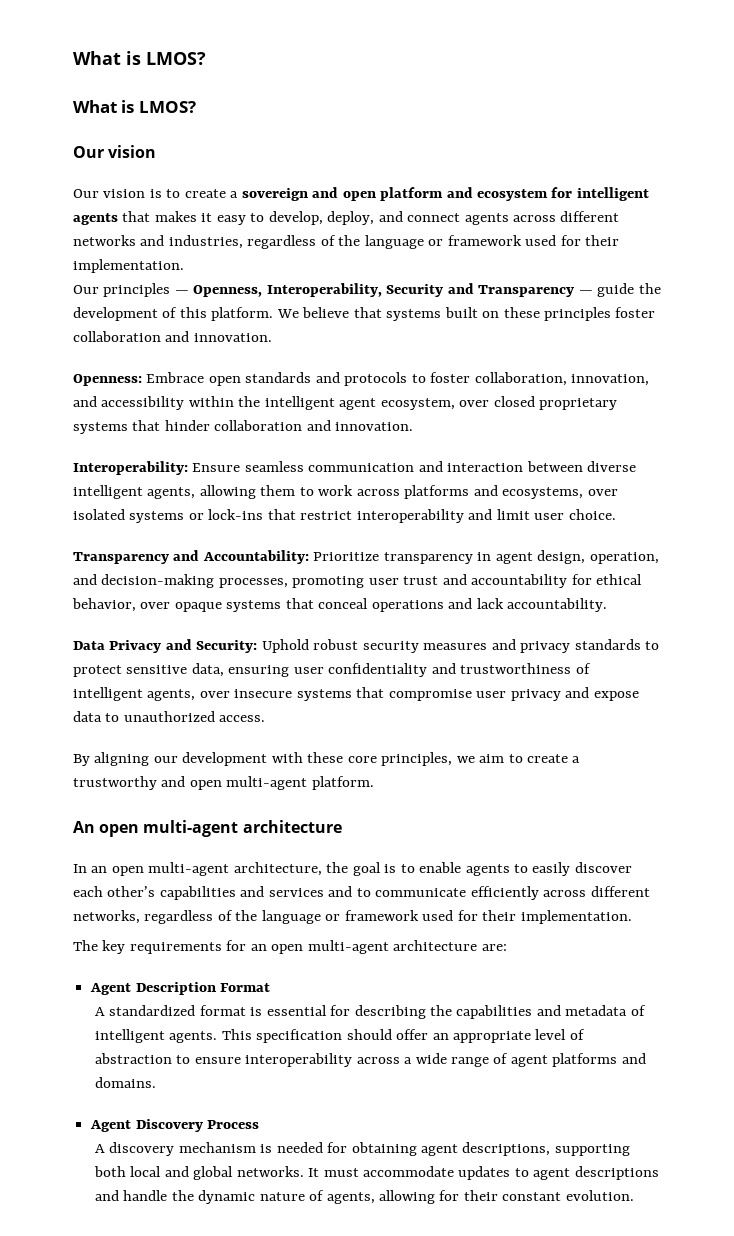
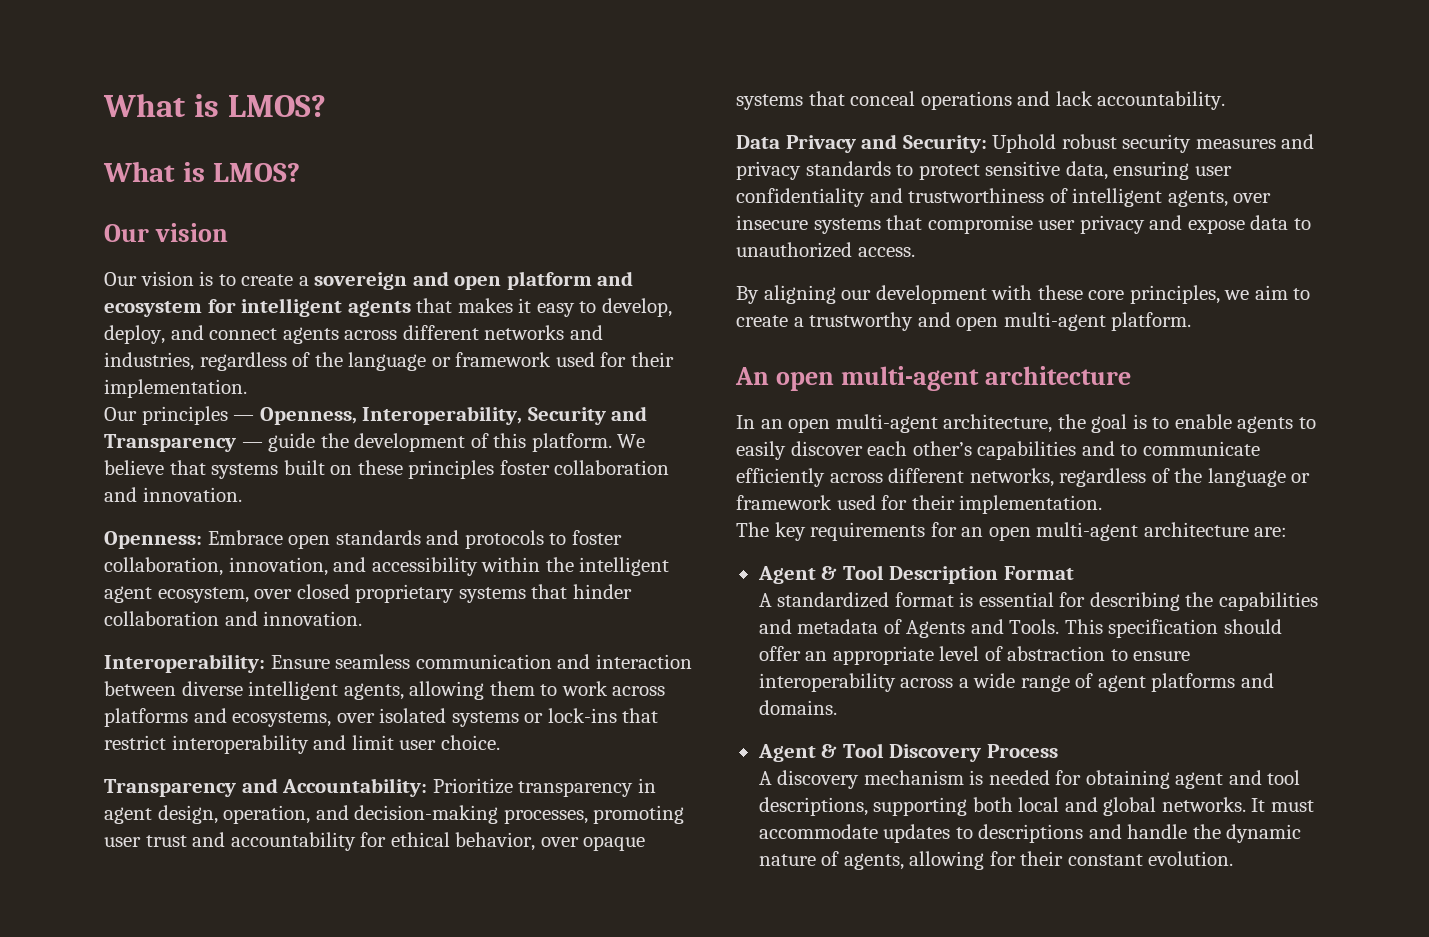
[268,886,353,897] services and -> (1115, 448) none
(132, 989) none -> [821,565,884,580] & Tool
[94,1029,218,1043] intelligent agents. -> [906,619,1060,638] Agents and Tools.
(132, 1126) none -> [821,743,884,758] & Tool
(459, 1150) none -> [1228,770,1301,785] and tool
[533,1168,571,1180] agent -> (973, 833) none

